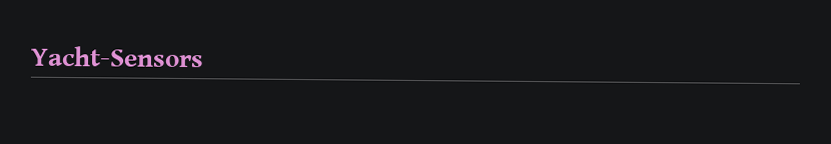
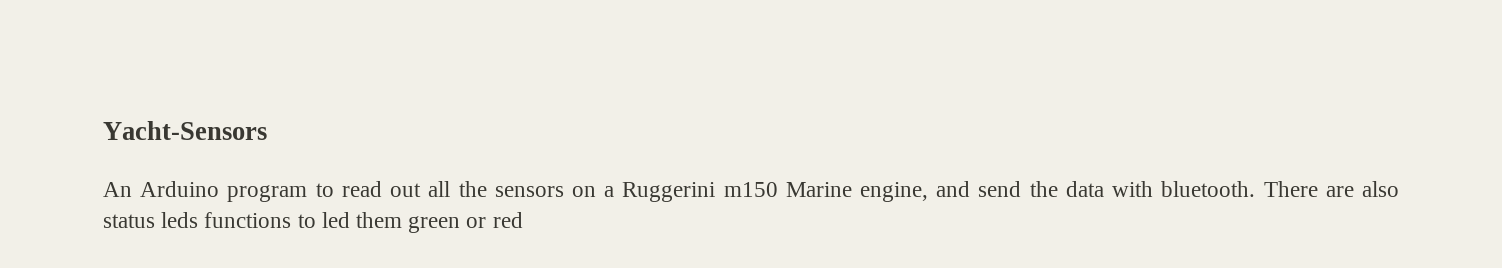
(204, 56) none -> [103,181,1399,202] [103,212,523,233] // An Arduino program to read out all the sensors on a Ruggerini m150 Marine engine, and send the data with bluetooth. There are also status leds functions to led them green or red

